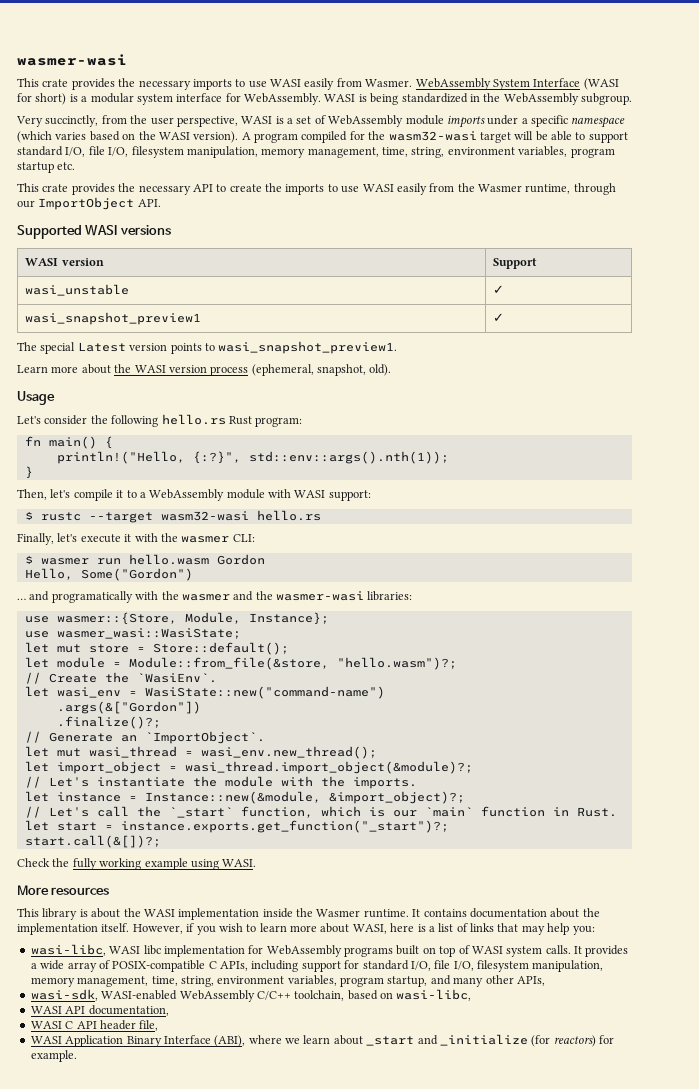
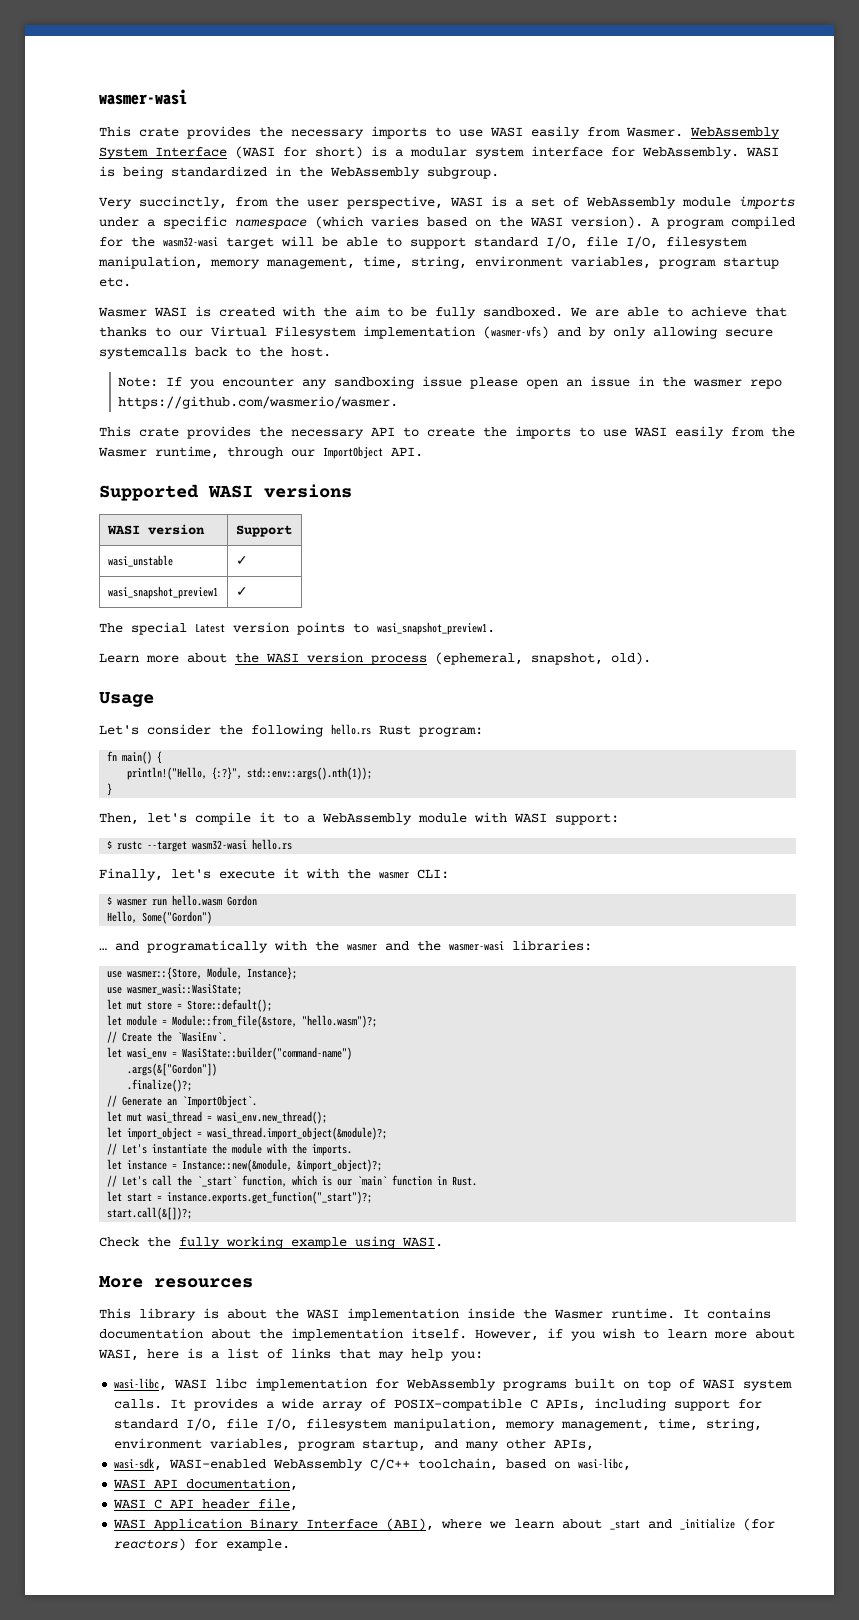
(76, 166) none -> [98,306,787,319] [99,326,773,339] [99,347,331,359] [118,376,783,389] [118,396,399,409] // Wasmer WASI is created with the aim to be fully sandboxed. We are able to achieve that thanks to our Virtual Filesystem implementation (wasmer-vfs) and by only allowing secure systemcalls back to the host. // Note: If you encounter any sandboxing issue please open an issue in the wasmer repo https://github.com/wasmerio/wasmer.
[144,686,385,699] WasiState::new("command-name") -> [182,1047,353,1060] WasiState::builder("command-name")

